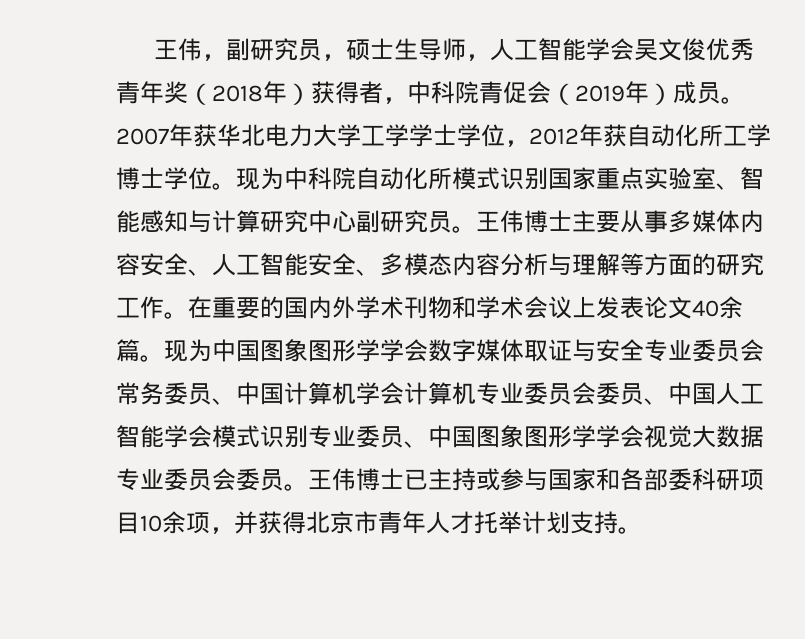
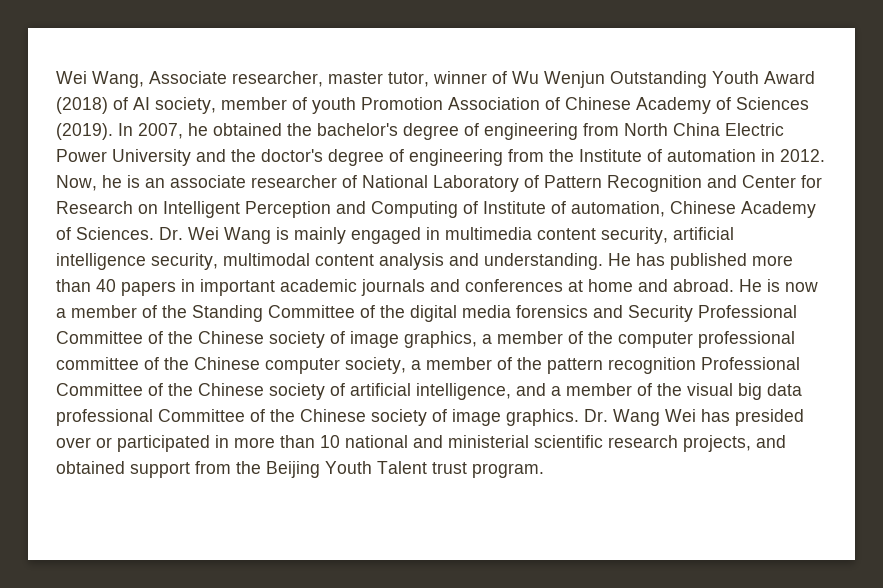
[154,38,755,61] [116,81,745,105] [116,124,771,147] [116,167,764,190] [116,210,764,233] [116,253,764,276] [116,296,743,319] [116,339,764,362] [116,382,764,405] [116,425,764,448] [116,468,764,491] [116,511,642,534] 王伟，副研究员，硕士生导师，人工智能学会吴文俊优秀青年奖（2018年）获得者，中科院青促会（2019年）成员。2007年获华北电力大学工学学士学位，2012年获自动化所工学博士学位。现为中科院自动化所模式识别国家重点实验室、智能感知与计算研究中心副研究员。王伟博士主要从事多媒体内容安全、人工智能安全、多模态内容分析与理解等方面的研究工作。在重要的国内外学术刊物和学术会议上发表论文40余篇。现为中国图象图形学学会数字媒体取证与安全专业委员会常务委员、中国计算机学会计算机专业委员会委员、中国人工智能学会模式识别专业委员、中国图象图形学学会视觉大数据专业委员会委员。王伟博士已主持或参与国家和各部委科研项目10余项，并获得北京市青年人才托举计划支持。 -> [56,71,815,88] [56,97,809,114] [56,123,784,140] [56,149,825,166] [56,175,822,192] [56,201,816,218] [56,227,734,244] [56,253,793,270] [56,279,818,296] [56,305,797,322] [56,331,795,348] [56,357,800,374] [56,383,802,400] [56,409,804,426] [56,435,786,452] [56,461,544,478] Wei Wang, Associate researcher, master tutor, winner of Wu Wenjun Outstanding Youth Award (2018) of AI society, member of youth Promotion Association of Chinese Academy of Sciences (2019). In 2007, he obtained the bachelor's degree of engineering from North China Electric Power University and the doctor's degree of engineering from the Institute of automation in 2012. Now, he is an associate researcher of National Laboratory of Pattern Recognition and Center for Research on Intelligent Perception and Computing of Institute of automation, Chinese Academy of Sciences. Dr. Wei Wang is mainly engaged in multimedia content security, artificial intelligence security, multimodal content analysis and understanding. He has published more than 40 papers in important academic journals and conferences at home and abroad. He is now a member of the Standing Committee of the digital media forensics and Security Professional Committee of the Chinese society of image graphics, a member of the computer professional committee of the Chinese computer society, a member of the pattern recognition Professional Committee of the Chinese society of artificial intelligence, and a member of the visual big data professional Committee of the Chinese society of image graphics. Dr. Wang Wei has presided over or participated in more than 10 national and ministerial scientific research projects, and obtained support from the Beijing Youth Talent trust program.

